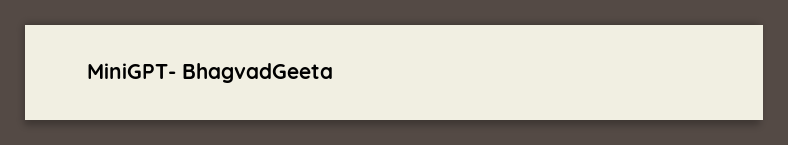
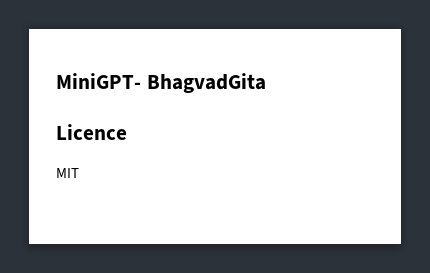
[182,63,333,83] BhagvadGeeta -> [146,73,266,93] [56,124,127,140] [56,168,79,178] BhagvadGita // Licence // MIT

